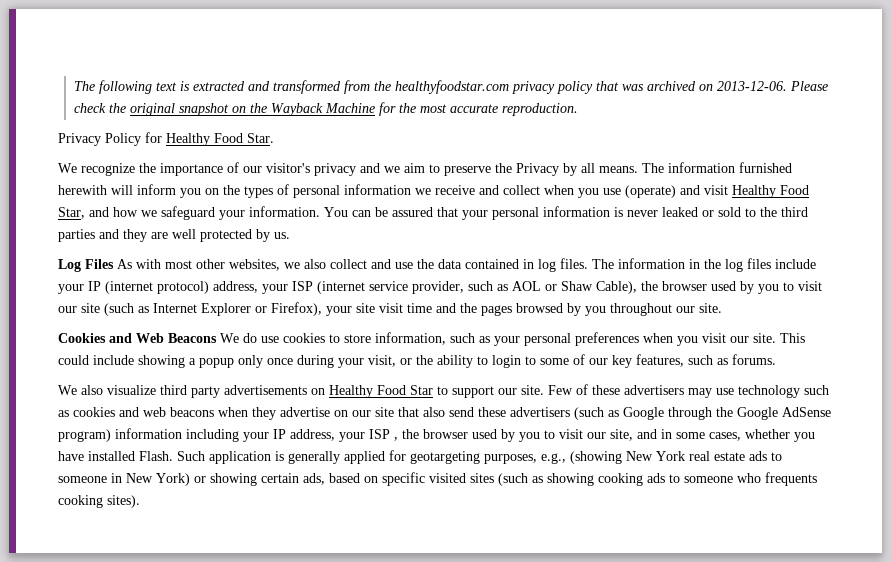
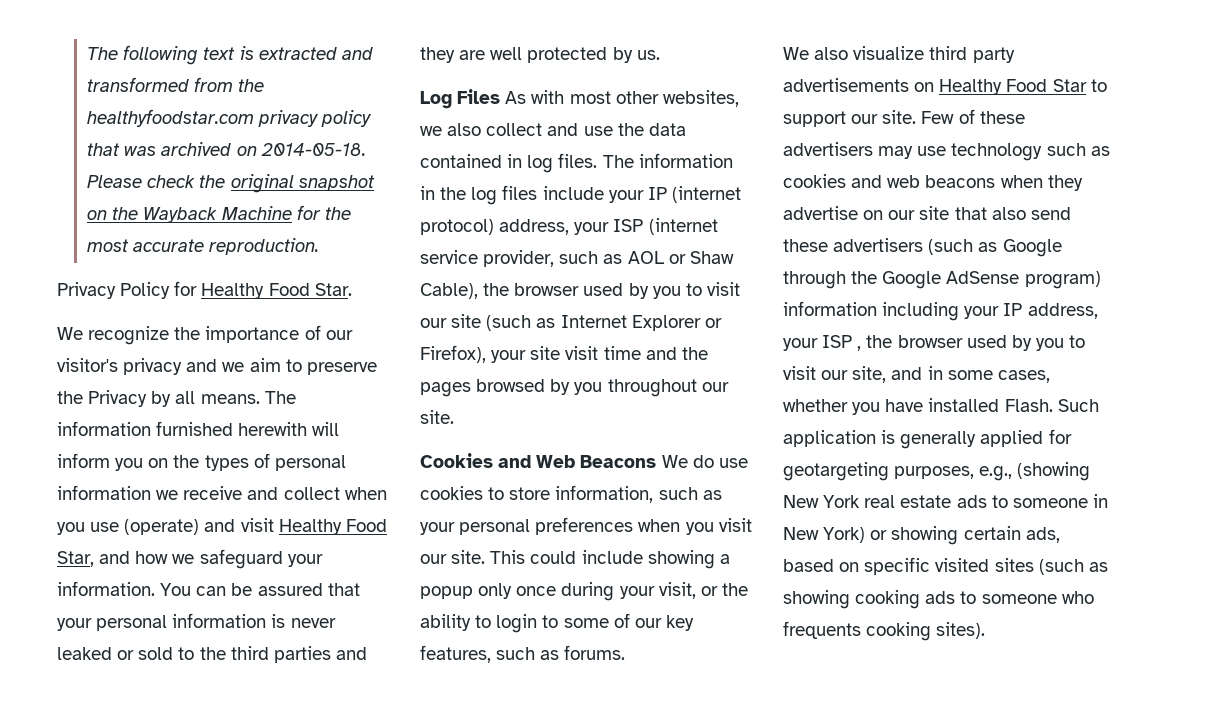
[716,81,787,91] 2013-12-06. -> [260,143,366,156] 2014-05-18.

